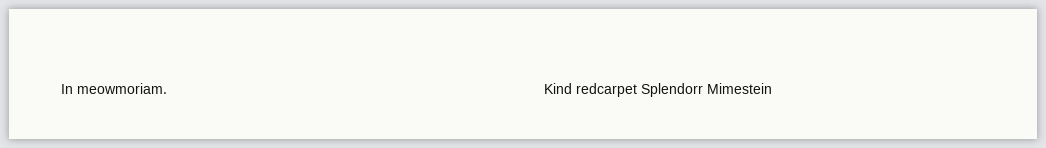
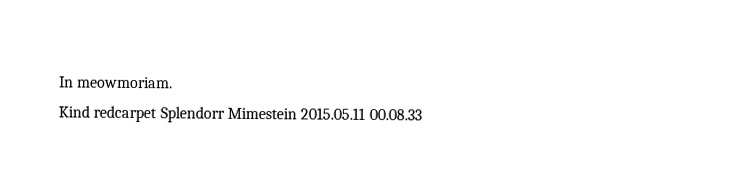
(772, 88) none -> [300,107,422,121] 2015.05.11 00.08.33

